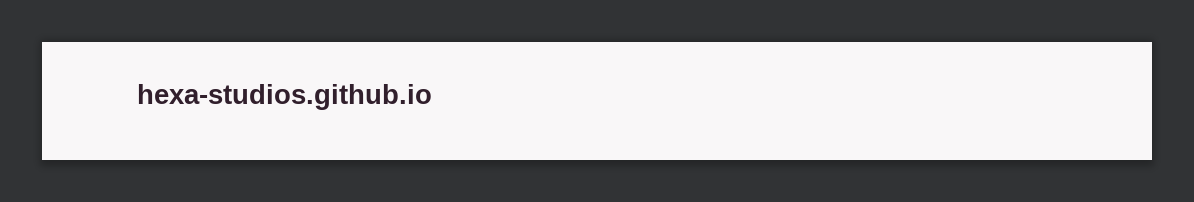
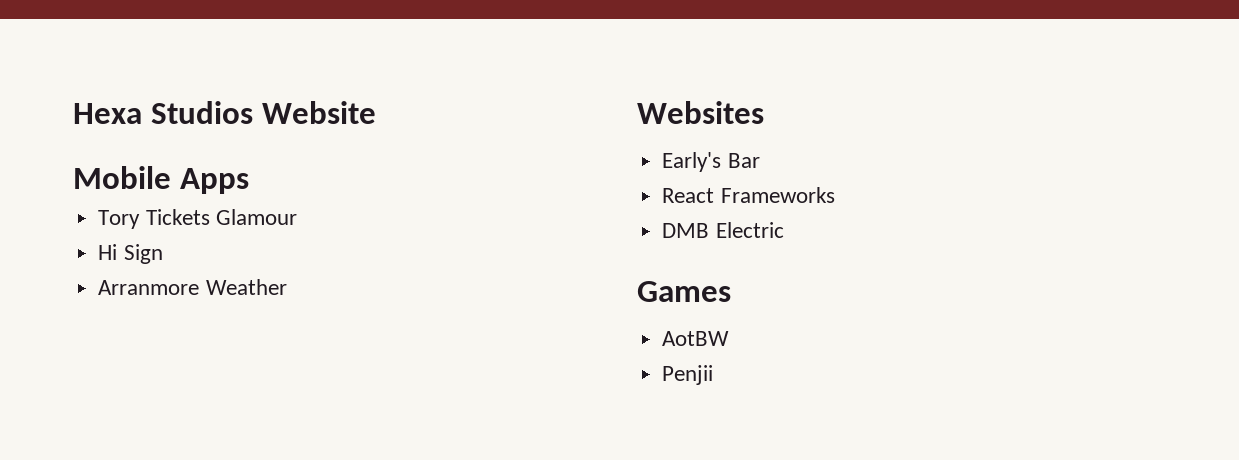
[137,84,432,110] hexa-studios.github.io -> [73,101,376,124] [73,166,249,194] [98,209,297,229] [98,244,163,264] [98,279,287,295] [637,101,764,124] [662,152,760,172] [662,187,835,203] [662,222,784,238] [637,281,731,302] [662,331,730,346] [662,365,714,385] Hexa Studios Website // Mobile Apps // Tory Tickets Glamour // Hi Sign // Arranmore Weather // Websites // Early's Bar // React Frameworks // DMB Electric // Games // AotBW // Penjii

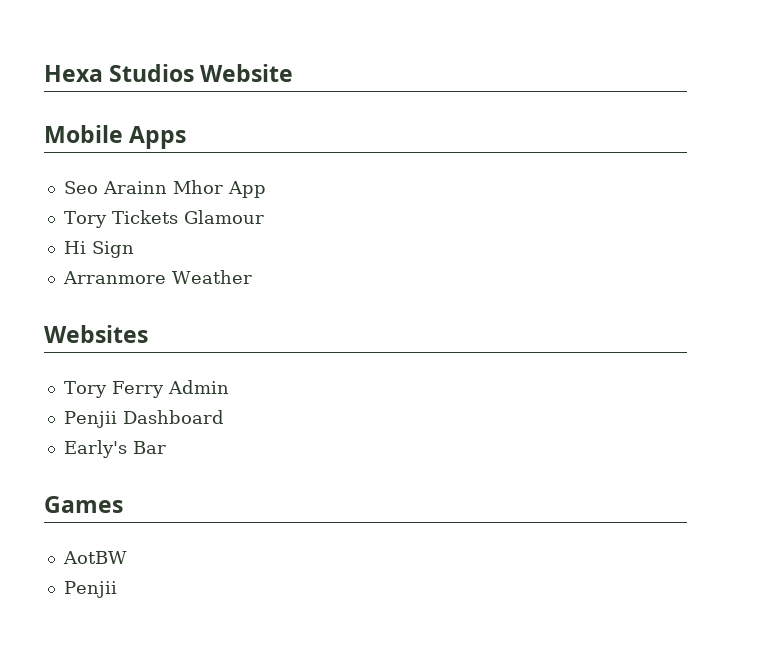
(249, 181) none -> [63,180,266,198] // Seo Arainn Mhor App
[662,152,760,172] [662,187,835,203] [662,222,784,238] Early's Bar // React Frameworks // DMB Electric -> [63,380,229,398] [63,410,224,428] [63,440,166,458] Tory Ferry Admin // Penjii Dashboard // Early's Bar

